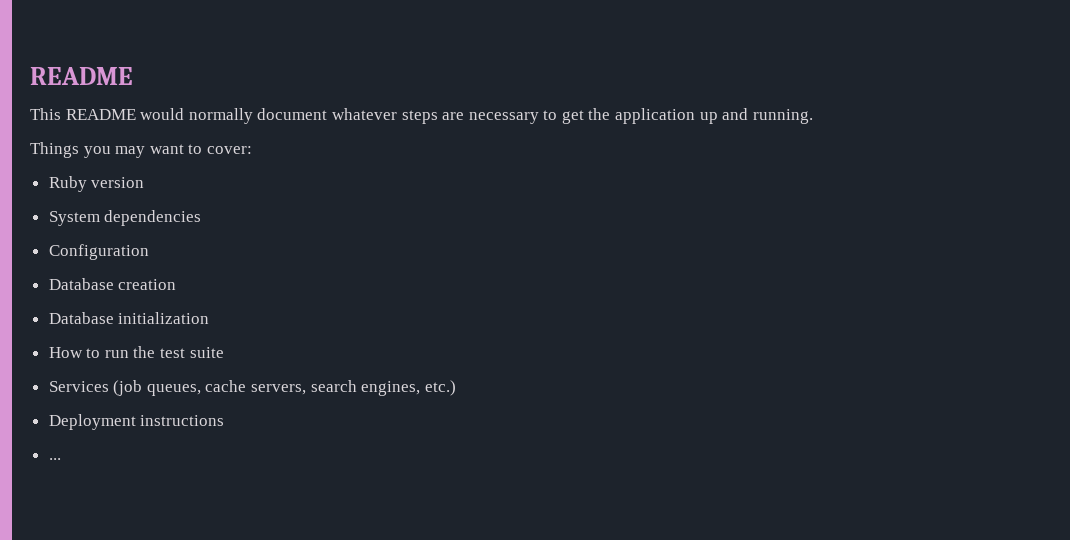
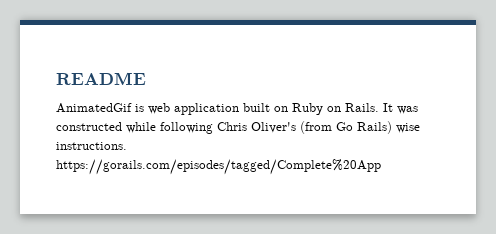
[30,108,813,124] [30,142,252,158] [48,176,145,192] [48,210,202,226] [48,244,149,260] [48,278,177,290] [48,312,210,324] [48,346,224,358] [48,380,456,396] [48,414,225,430] [48,458,61,460] This README would normally document whatever steps are necessary to get the application up and running. // Things you may want to cover: // Ruby version // System dependencies // Configuration // Database creation // Database initialization // How to run the test suite // Services (job queues, cache servers, search engines, etc.) // Deployment instructions // ... -> [56,103,418,115] [56,121,420,134] [56,142,127,150] [56,159,381,175] AnimatedGif is web application built on Ruby on Rails. It was constructed while following Chris Oliver's (from Go Rails) wise instructions. https://gorails.com/episodes/tagged/Complete%20App

